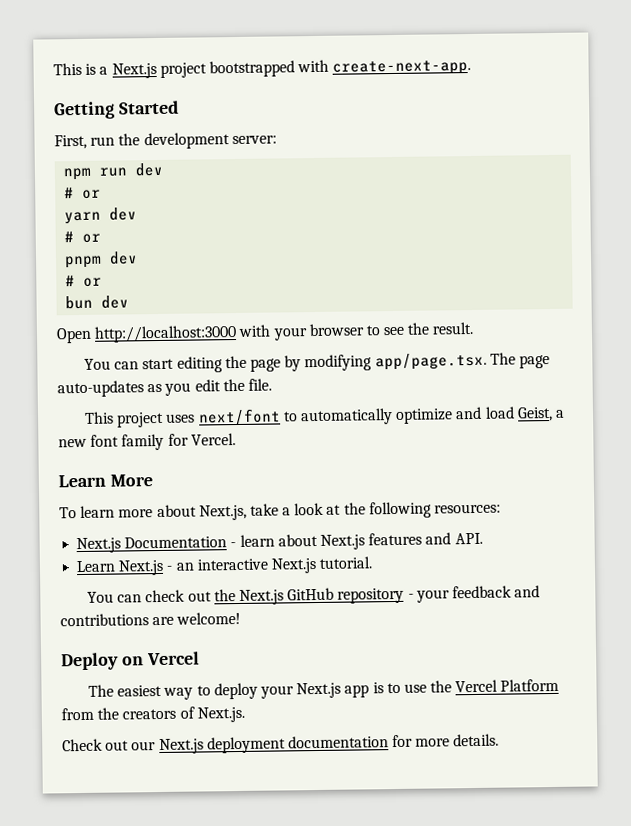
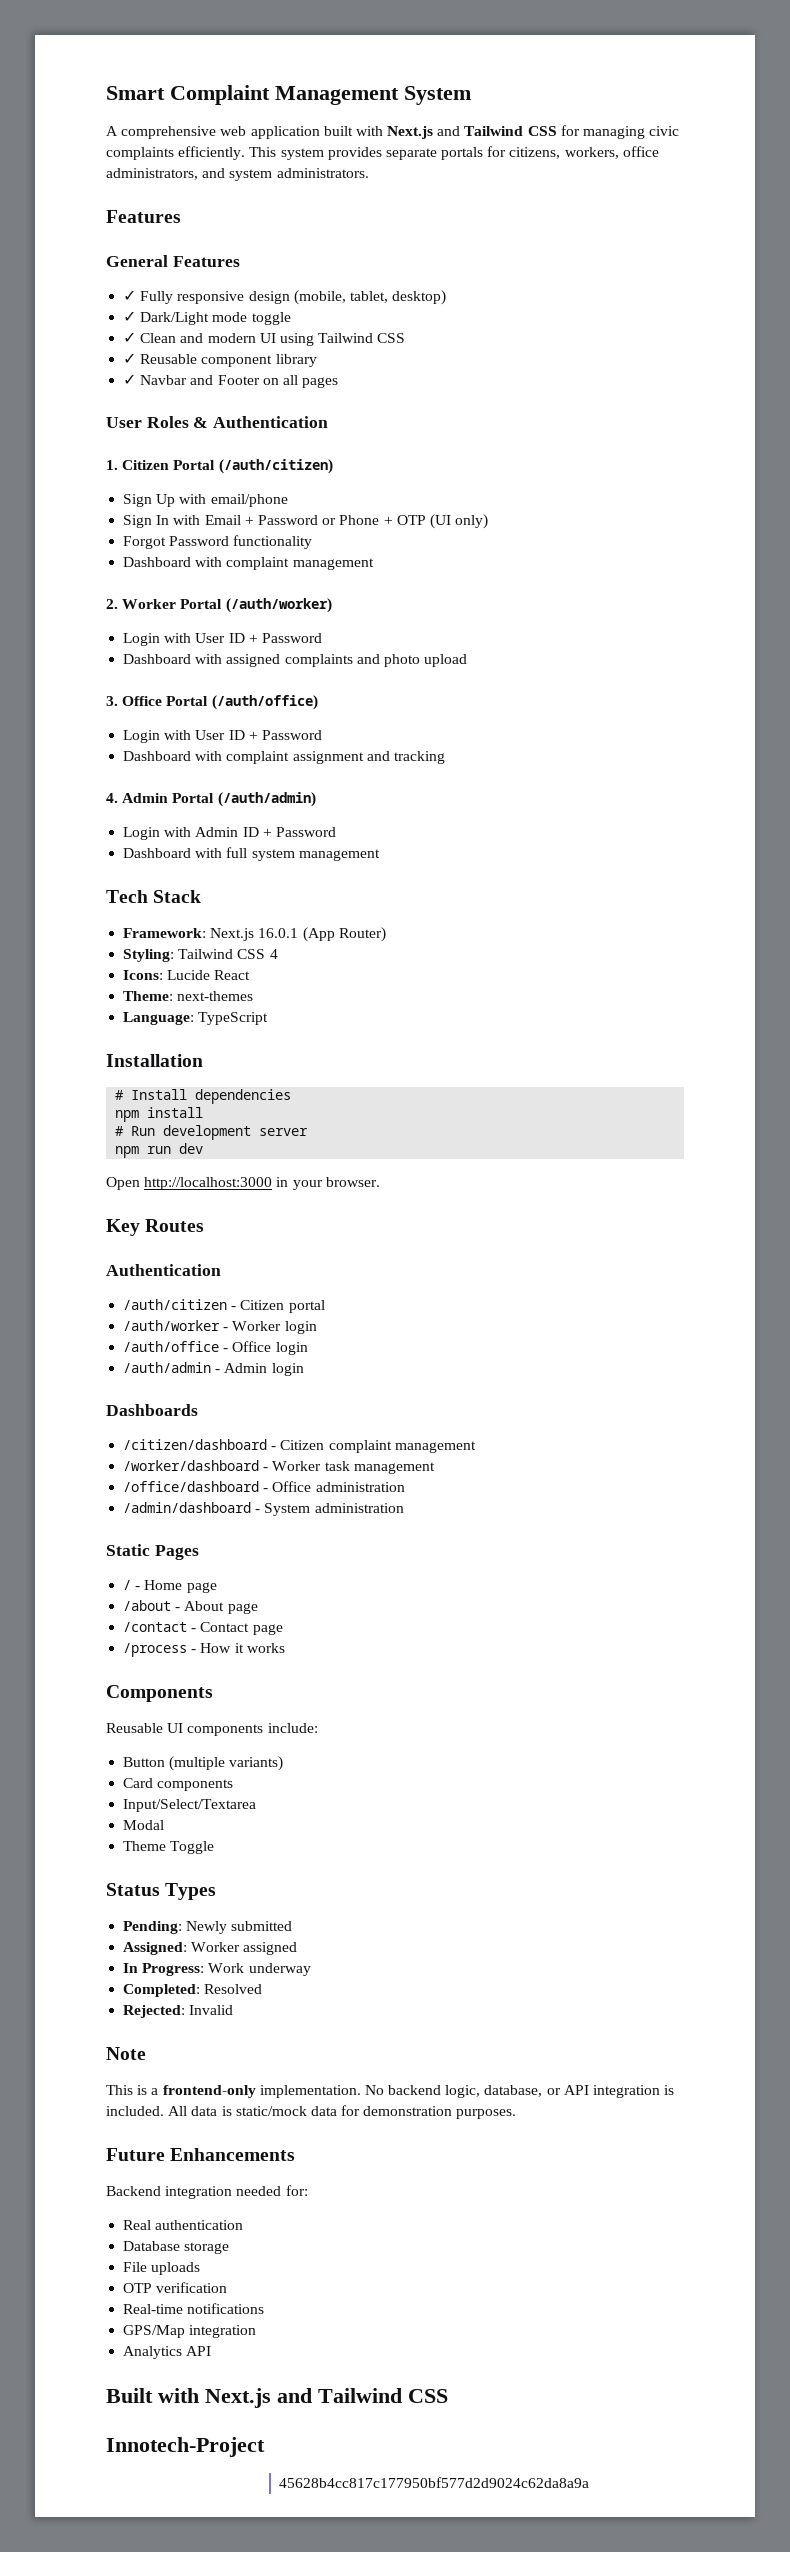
[53,59,472,79] [54,100,179,120] [54,132,277,150] [63,162,164,181] [64,187,102,199] [64,207,138,225] [64,231,102,243] [64,251,139,269] [65,275,103,287] [65,295,130,310] [56,321,475,344] [84,352,550,373] [57,378,272,398] [84,406,565,428] [58,433,236,451] [58,474,153,488] [59,501,502,521] [76,532,483,554] [76,556,373,576] [87,585,541,605] [60,611,242,627] [61,651,200,671] [88,678,560,700] [61,706,245,723] [62,733,500,755] This is a Next.js project bootstrapped with create-next-app. // Getting Started // First, run the development server: // npm run dev // # or // yarn dev // # or // pnpm dev // # or // bun dev // Open http://localhost:3000 with your browser to see the result. // You can start editing the page by modifying app/page.tsx. The page auto-updates as you edit the file. // This project uses next/font to automatically optimize and load Geist, a new font family for Vercel. // Learn More // To learn more about Next.js, take a look at the following resources: // Next.js Documentation - learn about Next.js features and API. // Learn Next.js - an interactive Next.js tutorial. // You can check out the Next.js GitHub repository - your feedback and contributions are welcome! // Deploy on Vercel // The easiest way to deploy your Next.js app is to use the Vercel Platform from the creators of Next.js. // Check out our Next.js deployment documentation for more details. -> [106,85,471,105] [106,125,680,139] [106,146,659,160] [106,168,369,181] [106,210,181,223] [106,255,240,267] [123,290,447,305] [123,311,291,325] [123,332,406,346] [123,353,317,367] [123,374,339,388] [106,416,329,428] [106,459,333,474] [123,494,288,507] [123,514,489,529] [123,535,313,549] [123,557,374,570] [106,598,332,613] [123,633,322,646] [123,654,468,667] [106,695,318,710] [123,730,322,743] [123,751,445,764] [106,792,316,807] [123,827,336,840] [123,847,380,861] [106,890,202,903] [123,927,386,942] [123,949,278,962] [123,970,251,980] [123,991,254,1001] [123,1012,269,1025] [106,1054,203,1067] [115,1089,292,1104] [115,1107,204,1122] [115,1125,309,1140] [115,1143,204,1158] [106,1177,380,1190] [106,1219,205,1236] [106,1264,221,1276] [123,1299,325,1313] [123,1320,317,1334] [123,1341,308,1355] [123,1362,304,1376] [106,1404,198,1416] [123,1439,476,1453] [123,1460,435,1474] [123,1481,405,1492] [123,1502,404,1516] [106,1544,199,1560] [123,1580,217,1593] [123,1600,258,1614] [123,1622,283,1635] [123,1643,285,1657] [106,1685,213,1702] [106,1723,318,1736] [123,1756,284,1771] [123,1778,234,1791] [123,1799,257,1812] [123,1820,165,1830] [123,1841,215,1854] [106,1883,217,1900] [123,1921,293,1934] [123,1942,298,1955] [123,1963,311,1976] [123,1984,263,1997] [123,2005,234,2018] [106,2047,146,2060] [106,2085,675,2098] [106,2105,517,2119] [106,2148,296,2161] [106,2185,308,2199] [123,2220,244,2230] [123,2241,230,2254] [123,2262,201,2275] [123,2282,228,2293] [123,2303,265,2314] [123,2325,257,2338] [123,2346,212,2359] [106,2388,448,2408] [106,2437,265,2457] [279,2477,590,2488] Smart Complaint Management System // A comprehensive web application built with Next.js and Tailwind CSS for managing civic complaints efficiently. This system provides separate portals for citizens, workers, office administrators, and system administrators. // Features // General Features // ✓ Fully responsive design (mobile, tablet, desktop) // ✓ Dark/Light mode toggle // ✓ Clean and modern UI using Tailwind CSS // ✓ Reusable component library // ✓ Navbar and Footer on all pages // User Roles & Authentication // 1. Citizen Portal (/auth/citizen) // Sign Up with email/phone // Sign In with Email + Password or Phone + OTP (UI only) // Forgot Password functionality // Dashboard with complaint management // 2. Worker Portal (/auth/worker) // Login with User ID + Password // Dashboard with assigned complaints and photo upload // 3. Office Portal (/auth/office) // Login with User ID + Password // Dashboard with complaint assignment and tracking // 4. Admin Portal (/auth/admin) // Login with Admin ID + Password // Dashboard with full system management // Tech Stack // Framework: Next.js 16.0.1 (App Router) // Styling: Tailwind CSS 4 // Icons: Lucide React // Theme: next-themes // Language: TypeScript // Installation // # Install dependencies // npm install // # Run development server // npm run dev // Open http://localhost:3000 in your browser. // Key Routes // Authentication // /auth/citizen - Citizen portal // /auth/worker - Worker login // /auth/office - Office login // /auth/admin - Admin login // Dashboards // /citizen/dashboard - Citizen complaint management // /worker/dashboard - Worker task management // /office/dashboard - Office administration // /admin/dashboard - System administration // Static Pages // / - Home page // /about - About page // /contact - Contact page // /process - How it works // Components // Reusable UI components include: // Button (multiple variants) // Card components // Input/Select/Textarea // Modal // Theme Toggle // Status Types // Pending: Newly submitted // Assigned: Worker assigned // In Progress: Work underway // Completed: Resolved // Rejected: Invalid // Note // This is a frontend-only implementation. No backend logic, database, or API integration is included. All data is static/mock data for demonstration purposes. // Future Enhancements // Backend integration needed for: // Real authentication // Database storage // File uploads // OTP verification // Real-time notifications // GPS/Map integration // Analytics API // Built with Next.js and Tailwind CSS // Innotech-Project // 45628b4cc817c177950bf577d2d9024c62da8a9a

